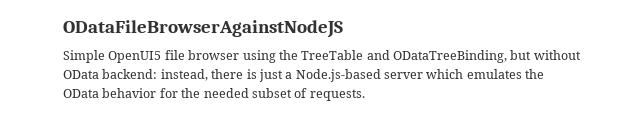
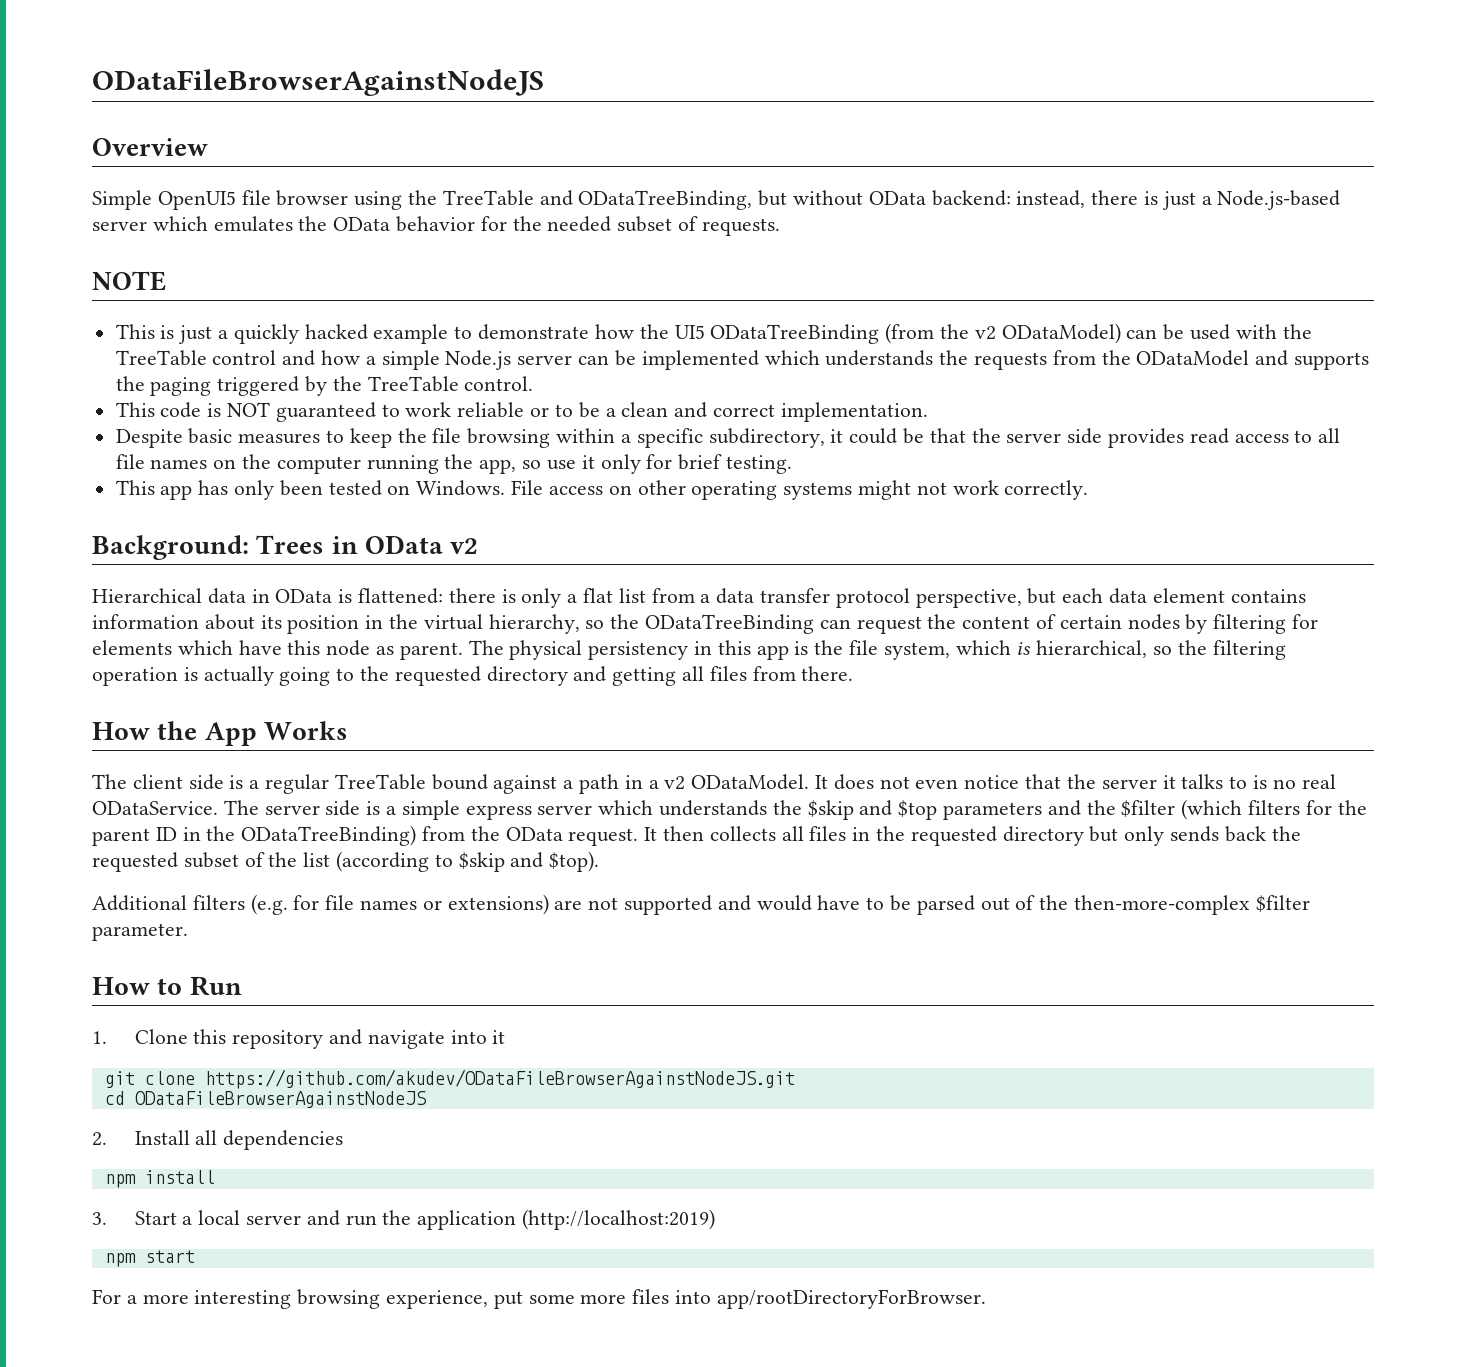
[63,20,343,38] ODataFileBrowserAgainstNodeJS -> [92,69,544,96] [92,138,208,156] ODataFileBrowserAgainstNodeJS // Overview
(365, 95) none -> [92,271,166,291] [115,323,1312,344] [115,350,1369,370] [115,376,534,396] [115,402,928,422] [115,428,1341,448] [115,454,792,474] [115,480,1089,500] [92,535,479,560] [92,588,1306,608] [92,614,1319,634] [92,640,1286,660] [92,666,854,686] [92,721,348,746] [92,774,1336,794] [92,799,1367,820] [92,825,1301,846] [92,851,600,872] [92,894,1310,915] [92,923,188,941] [92,976,242,996] [92,1029,506,1049] [104,1069,795,1089] [104,1091,427,1108] [92,1130,344,1150] [104,1170,215,1188] [92,1209,715,1230] [104,1250,195,1267] [92,1289,986,1309] // NOTE // This is just a quickly hacked example to demonstrate how the UI5 ODataTreeBinding (from the v2 ODataModel) can be used with the TreeTable control and how a simple Node.js server can be implemented which understands the requests from the ODataModel and supports the paging triggered by the TreeTable control. // This code is NOT guaranteed to work reliable or to be a clean and correct implementation. // Despite basic measures to keep the file browsing within a specific subdirectory, it could be that the server side provides read access to all file names on the computer running the app, so use it only for brief testing. // This app has only been tested on Windows. File access on other operating systems might not work correctly. // Background: Trees in OData v2 // Hierarchical data in OData is flattened: there is only a flat list from a data transfer protocol perspective, but each data element contains information about its position in the virtual hierarchy, so the ODataTreeBinding can request the content of certain nodes by filtering for elements which have this node as parent. The physical persistency in this app is the file system, which is hierarchical, so the filtering operation is actually going to the requested directory and getting all files from there. // How the App Works // The client side is a regular TreeTable bound against a path in a v2 ODataModel. It does not even notice that the server it talks to is no real ODataService. The server side is a simple express server which understands the $skip and $top parameters and the $filter (which filters for the parent ID in the ODataTreeBinding) from the OData request. It then collects all files in the requested directory but only sends back the requested subset of the list (according to $skip and $top). // Additional filters (e.g. for file names or extensions) are not supported and would have to be parsed out of the then-more-complex $filter parameter. // How to Run // 1. Clone this repository and navigate into it // git clone https://github.com/akudev/ODataFileBrowserAgainstNodeJS.git // cd ODataFileBrowserAgainstNodeJS // 2. Install all dependencies // npm install // 3. Start a local server and run the application (http://localhost:2019) // npm start // For a more interesting browsing experience, put some more files into app/rootDirectoryForBrowser.

